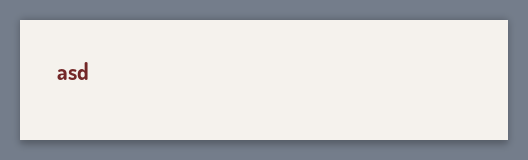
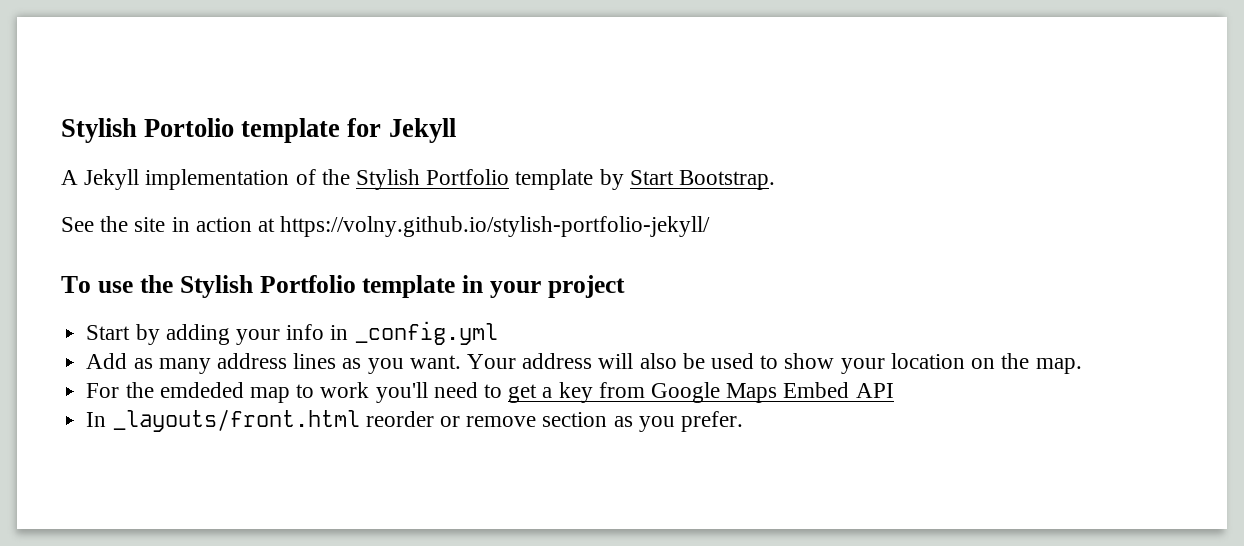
[57,62,89,80] asd -> [61,118,456,143] [61,169,776,190] [61,216,711,237] [61,275,626,298] [86,321,498,345] [86,353,1082,374] [86,382,894,403] [86,409,743,432] Stylish Portolio template for Jekyll // A Jekyll implementation of the Stylish Portfolio template by Start Bootstrap. // See the site in action at https://volny.github.io/stylish-portfolio-jekyll/ // To use the Stylish Portfolio template in your project // Start by adding your info in _config.yml // Add as many address lines as you want. Your address will also be used to show your location on the map. // For the emdeded map to work you'll need to get a key from Google Maps Embed API // In _layouts/front.html reorder or remove section as you prefer.

